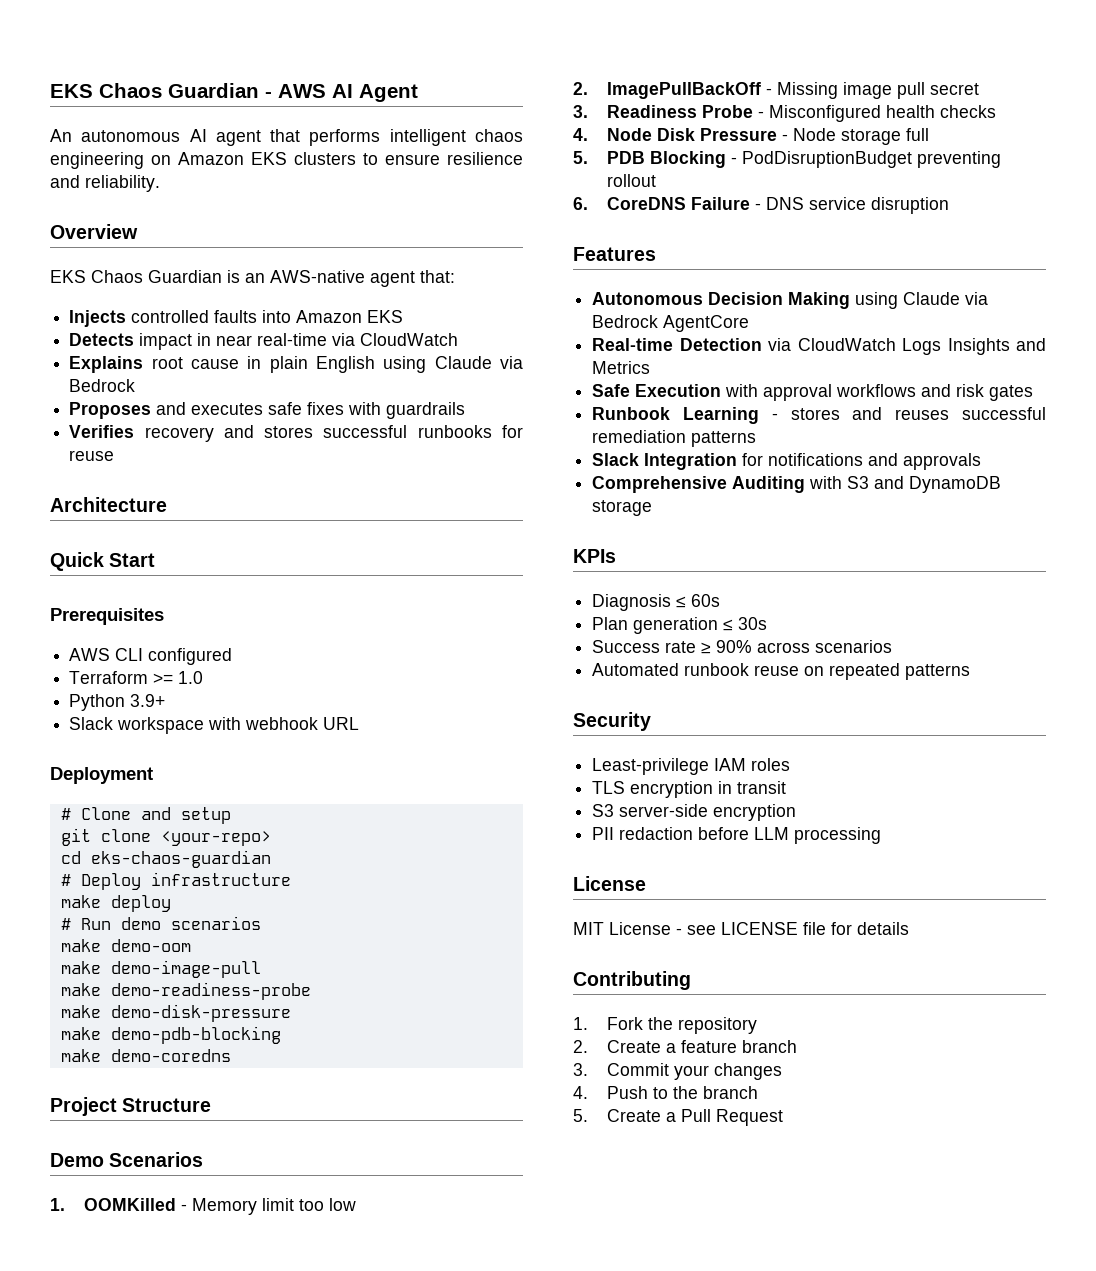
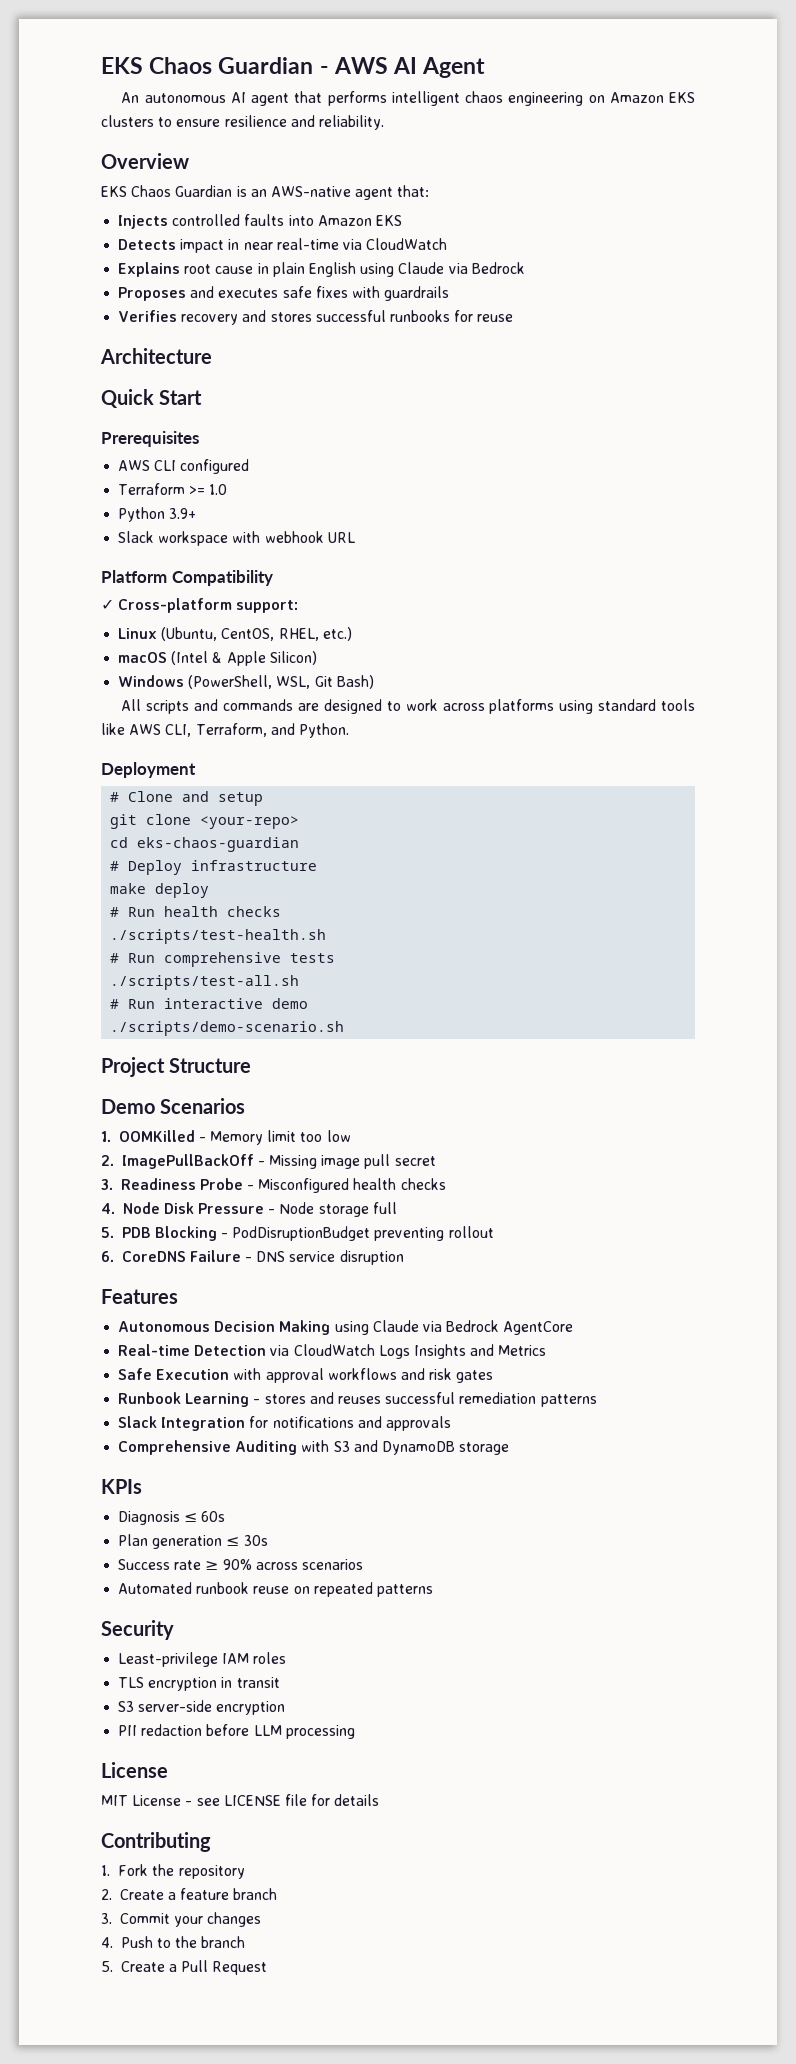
(360, 723) none -> [101,570,273,586] [101,598,299,613] [118,627,352,641] [118,651,317,666] [118,675,374,689] [121,699,695,714] [101,723,349,738] // Platform Compatibility // ✓ Cross-platform support: // Linux (Ubuntu, CentOS, RHEL, etc.) // macOS (Intel & Apple Silicon) // Windows (PowerShell, WSL, Git Bash) // All scripts and commands are designed to work across platforms using standard tools like AWS CLI, Terraform, and Python.
[120,916,261,930] [60,939,191,952] [60,960,261,978] [60,982,311,1000] [60,1004,291,1022] [60,1026,281,1044] [60,1049,231,1062] demo scenarios // make demo-oom // make demo-image-pull // make demo-readiness-probe // make demo-disk-pressure // make demo-pdb-blocking // make demo-coredns -> [164,906,282,917] [110,929,327,944] [110,952,336,967] [110,975,300,990] [110,998,309,1009] [110,1021,345,1036] health checks // ./scripts/test-health.sh // # Run comprehensive tests // ./scripts/test-all.sh // # Run interactive demo // ./scripts/demo-scenario.sh

